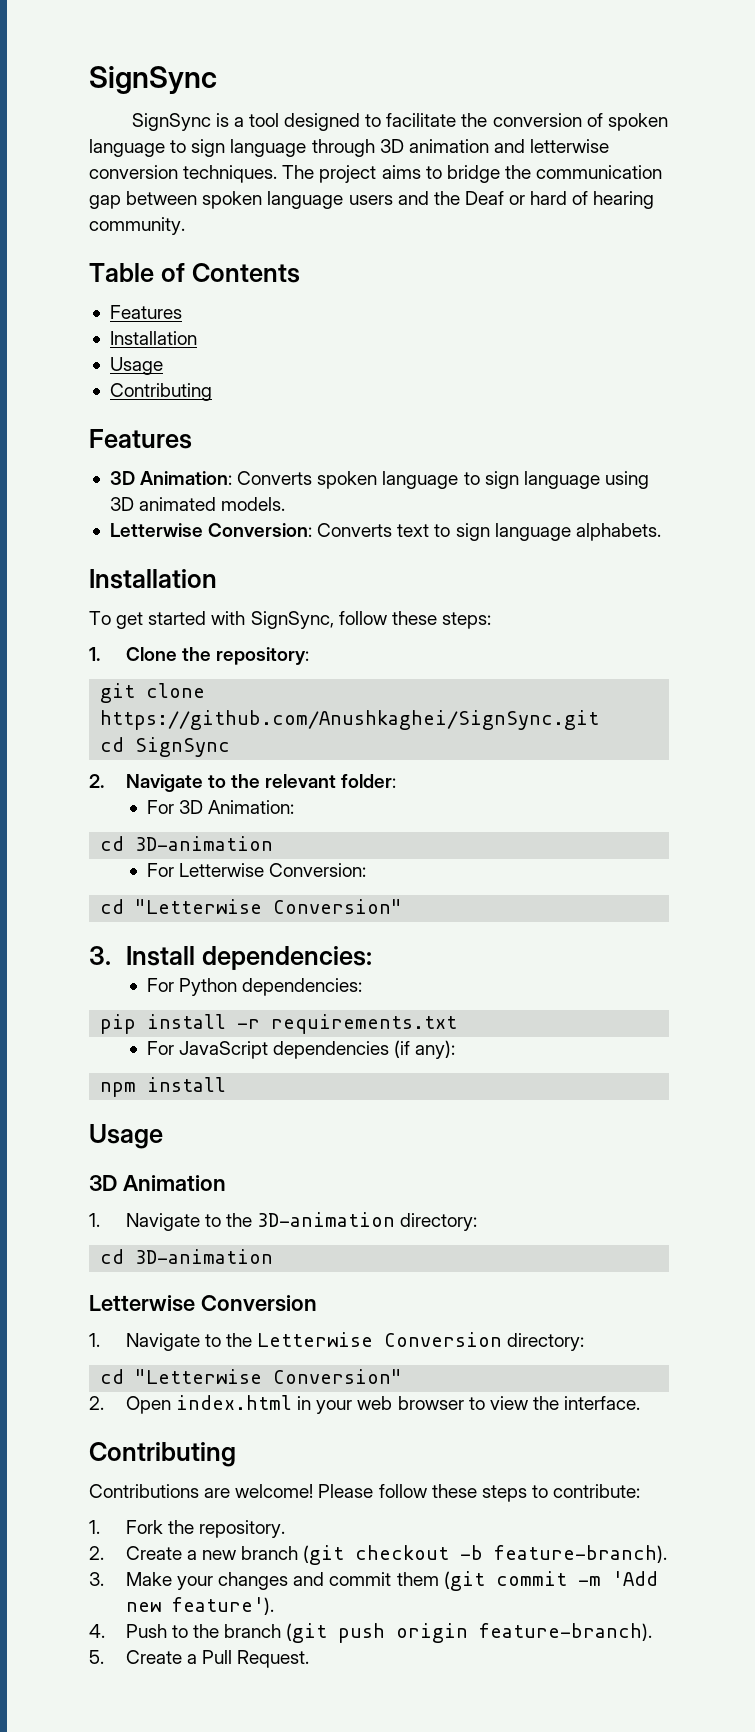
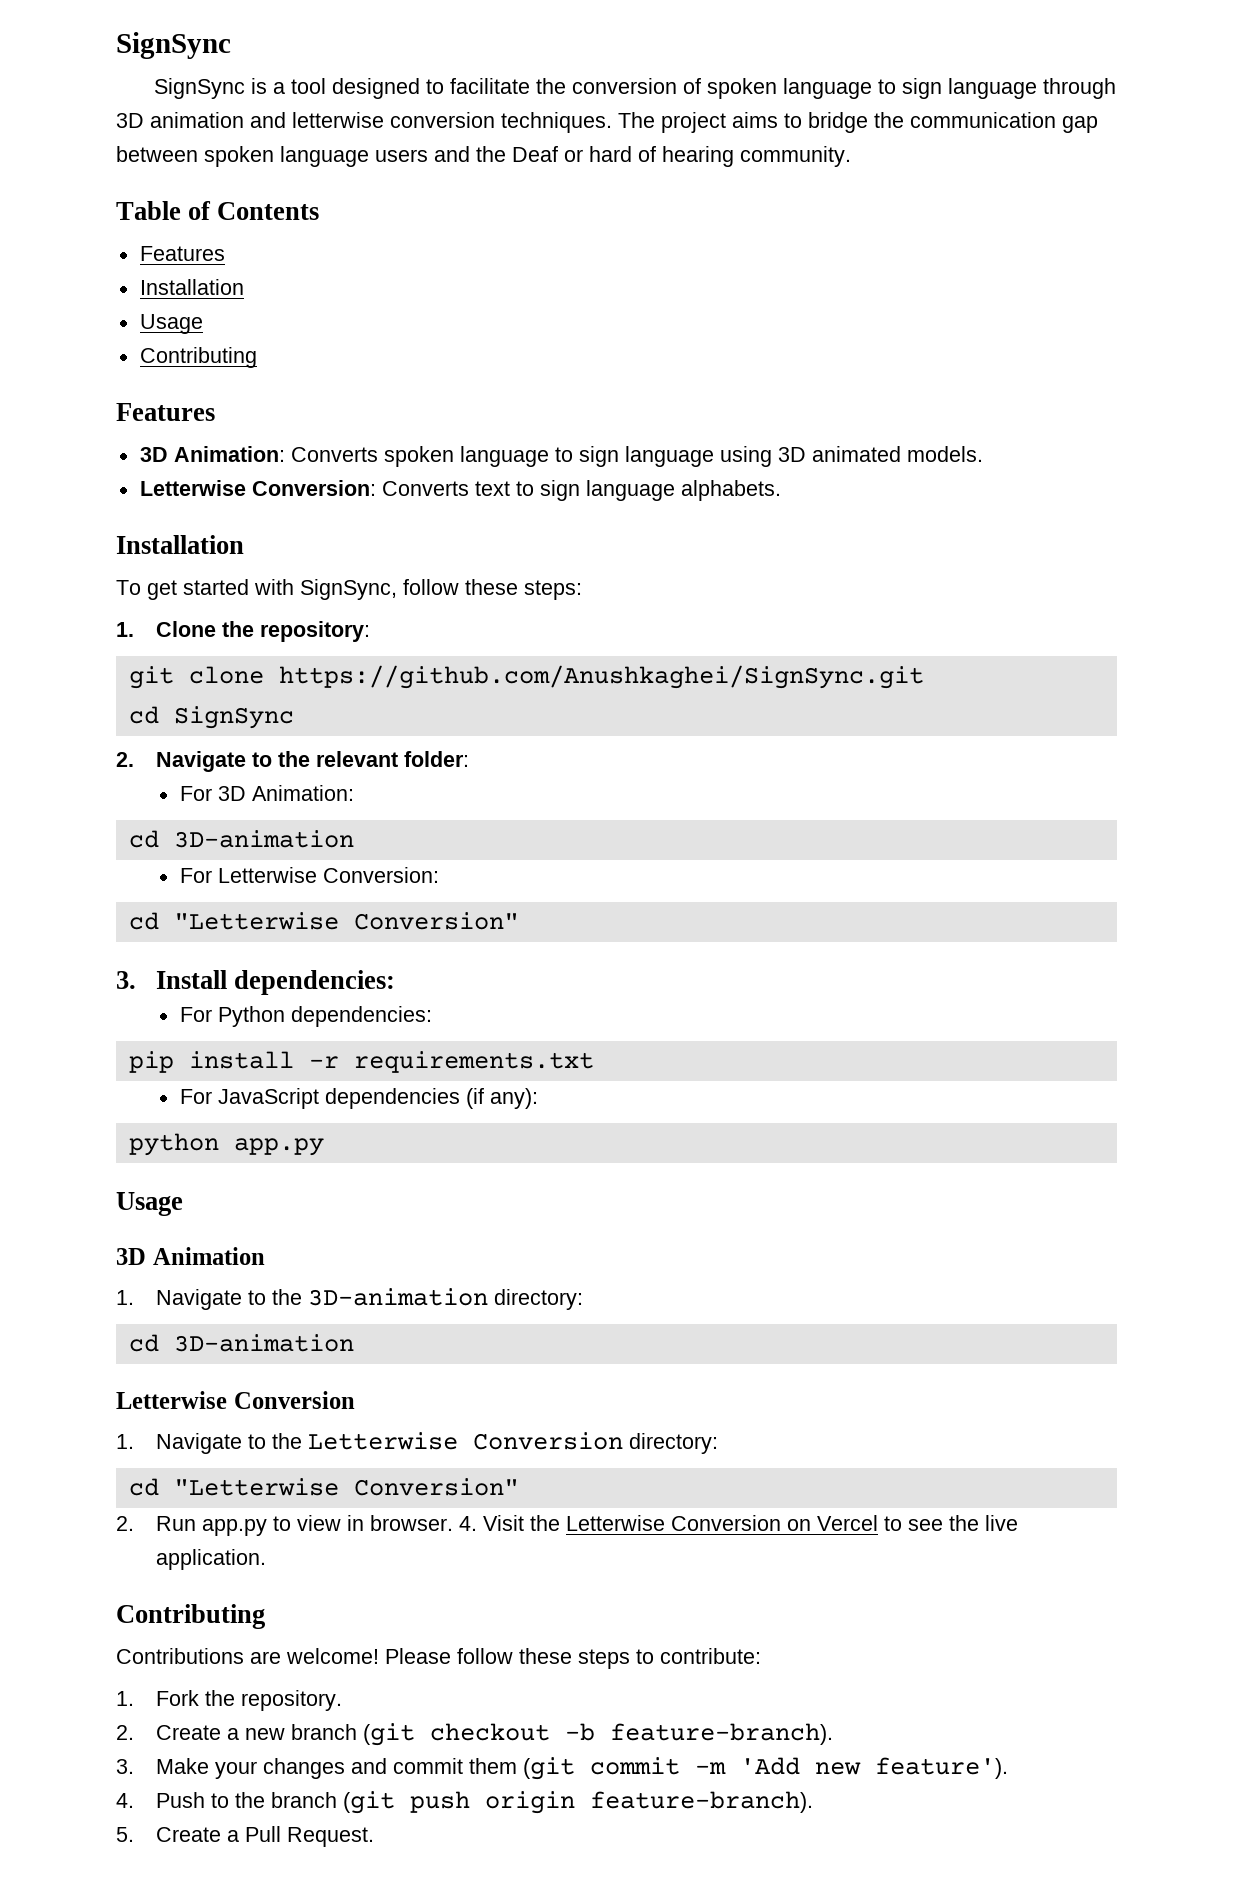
[100,1077,227,1097] npm install -> [128,1133,324,1156] python app.py
[125,1395,641,1414] Open index.html in your web browser to view the interface. -> [156,1515,1019,1536] [156,1549,267,1570] Run app.py to view in browser. 4. Visit the Letterwise Conversion on Vercel to see the live application.

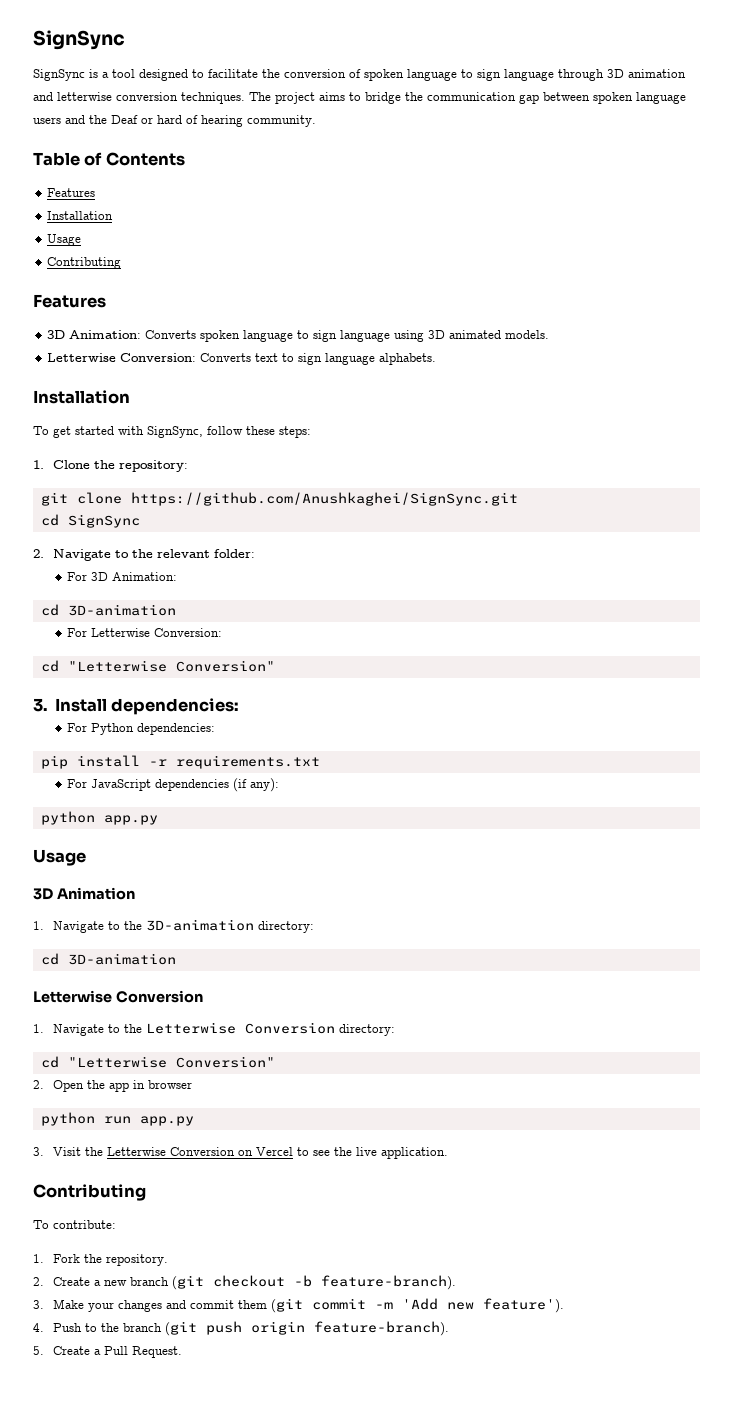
[156,1515,478,1536] Run app.py to view in browser. 4. -> [52,1080,192,1092] [40,1112,194,1126] [33,1147,44,1156] Open the app in browser // python run app.py // 3.
[116,1648,654,1669] Contributions are welcome! Please follow these steps to -> [33,1220,49,1229] To

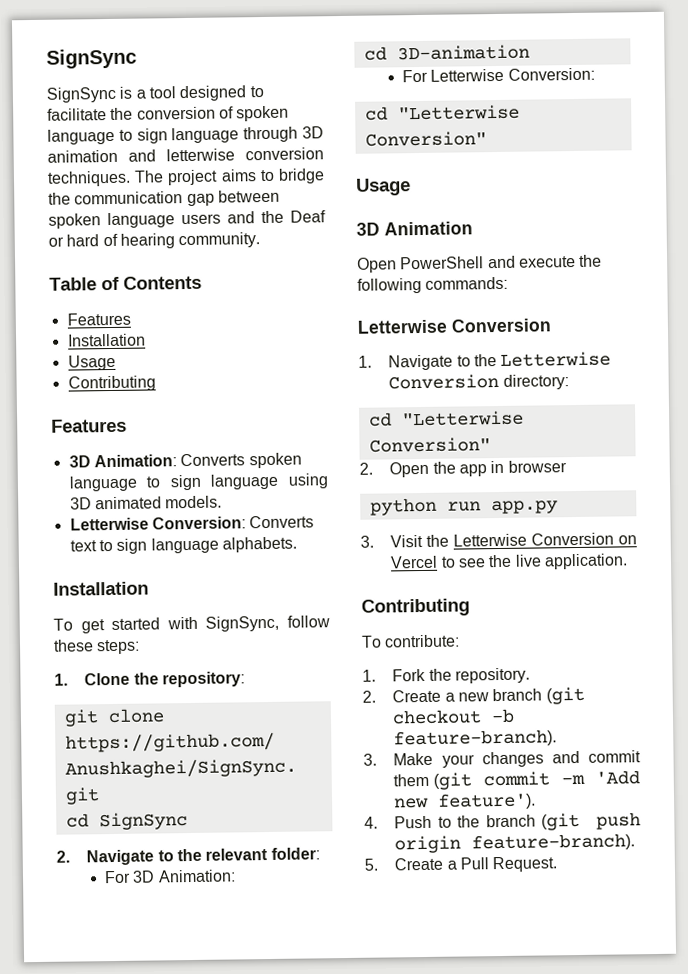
[33,698,239,715] [67,723,216,735] [40,755,320,769] [67,778,280,792] [40,811,158,825] [33,849,86,866] [33,887,135,900] [33,919,314,933] [40,953,176,965] 3. Install dependencies: // For Python dependencies: // pip install -r requirements.txt // For JavaScript dependencies (if any): // python app.py // Usage // 3D Animation // 1. Navigate to the 3D-animation directory: // cd 3D-animation -> [356,178,411,196] [356,221,473,236] [357,254,603,273] [357,276,509,294] Usage // 3D Animation // Open PowerShell and execute the following commands:

